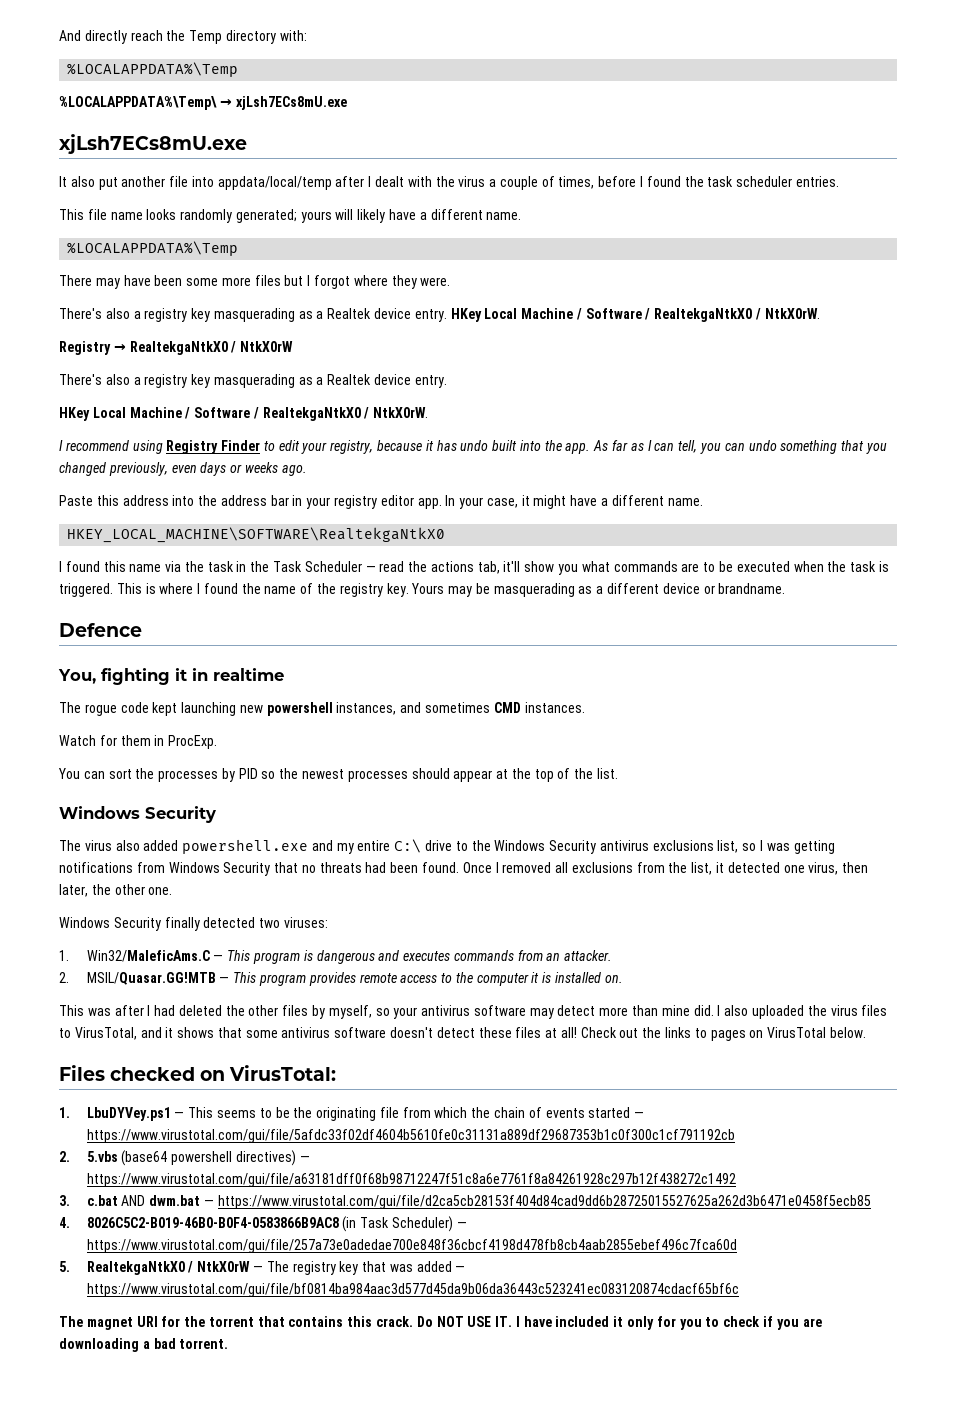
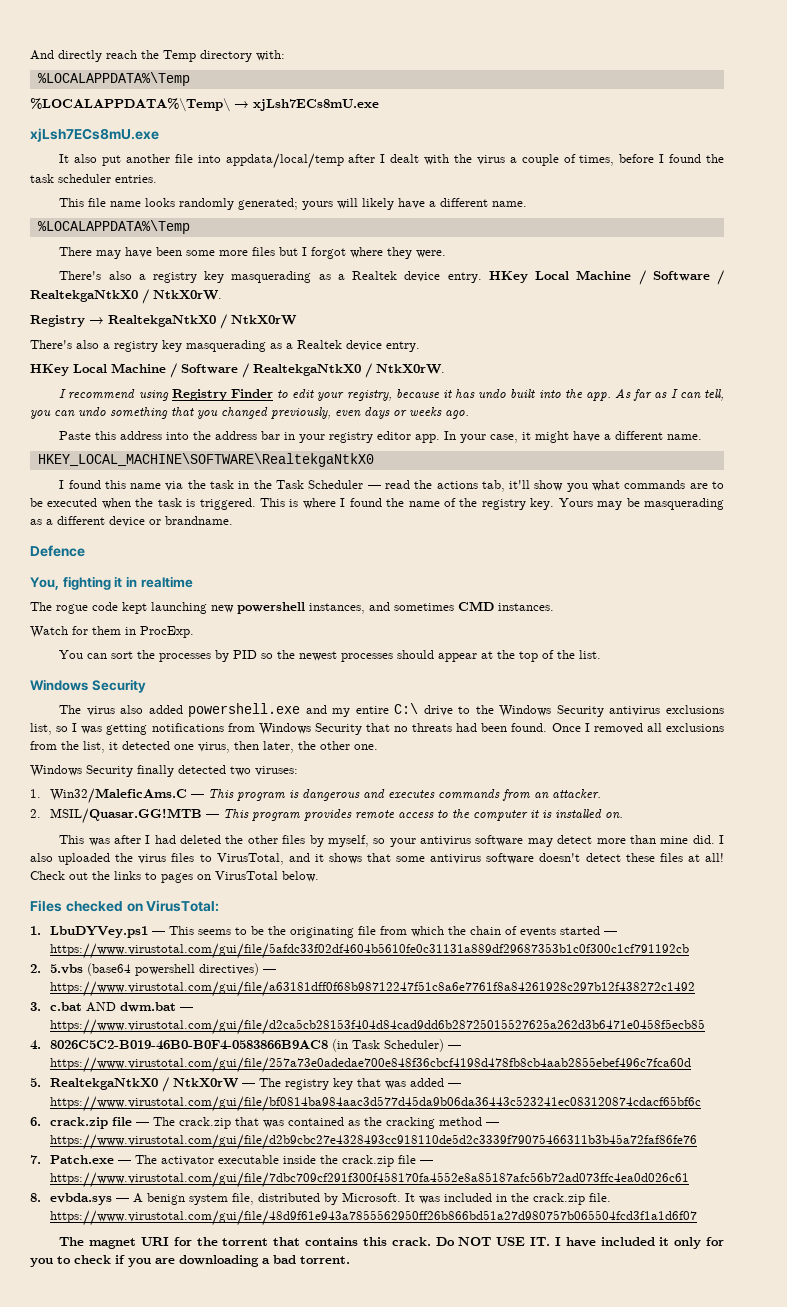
(739, 1290) none -> [30,1117,499,1129] [49,1134,697,1150] [30,1155,433,1167] [49,1172,689,1188] [30,1192,611,1205] [49,1210,697,1226] // 6. crack.zip file — The crack.zip that was contained as the cracking method — https://www.virustotal.com/gui/file/d2b9cbc27e4328493cc918110de5d2c3339f79075466311b3b45a72faf86fe76 // 7. Patch.exe — The activator executable inside the crack.zip file — https://www.virustotal.com/gui/file/7dbc709cf291f300f458170fa4552e8a85187afc56b72ad073ffc4ea0d026c61 // 8. evbda.sys — A benign system file, distributed by Microsoft. It was included in the crack.zip file. https://www.virustotal.com/gui/file/48d9f61e943a7855562950ff26b866bd51a27d980757b065504fcd3f1a1d6f07

